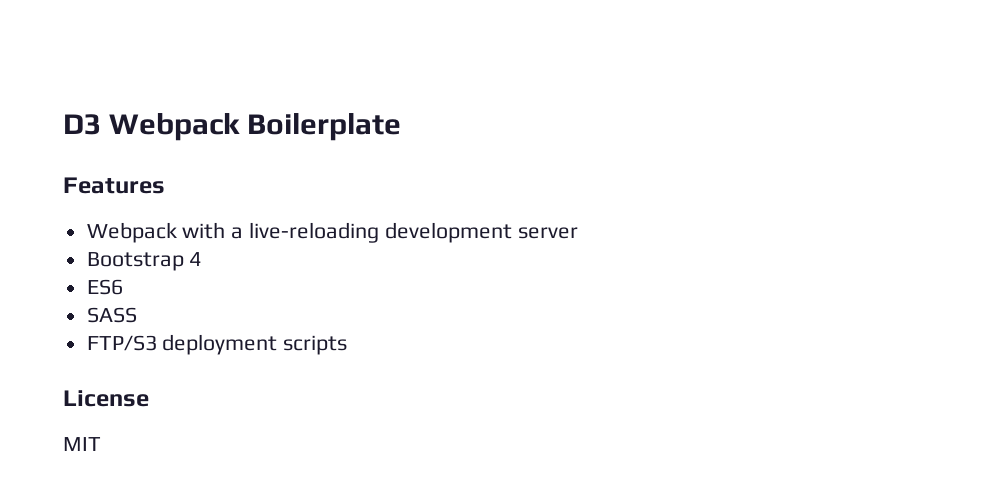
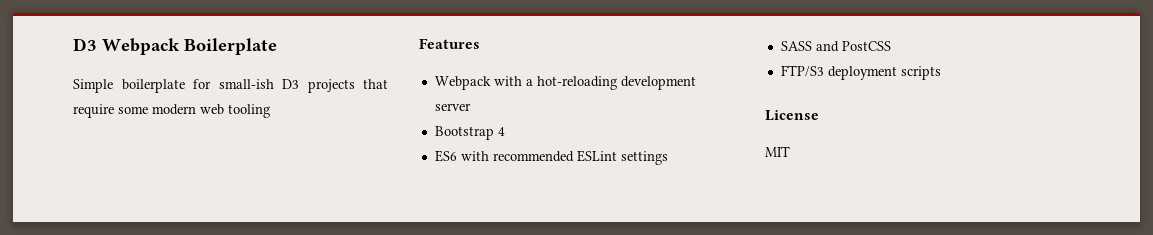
(402, 127) none -> [73,79,388,93] [73,104,270,118] // Simple boilerplate for small-ish D3 projects that require some modern web tooling
[249,222,380,243] live-reloading -> [536,76,617,90] hot-reloading
(123, 287) none -> [460,150,668,165] with recommended ESLint settings
(137, 315) none -> [815,41,891,52] and PostCSS

